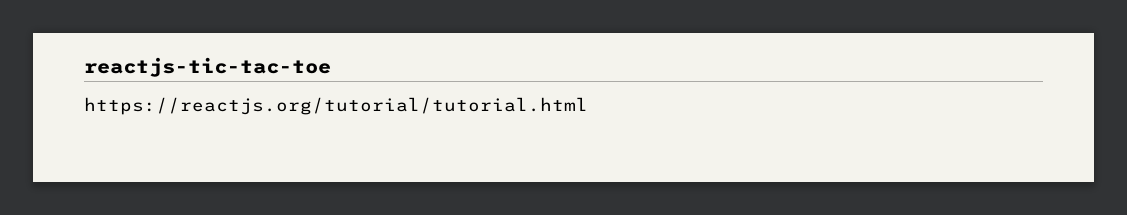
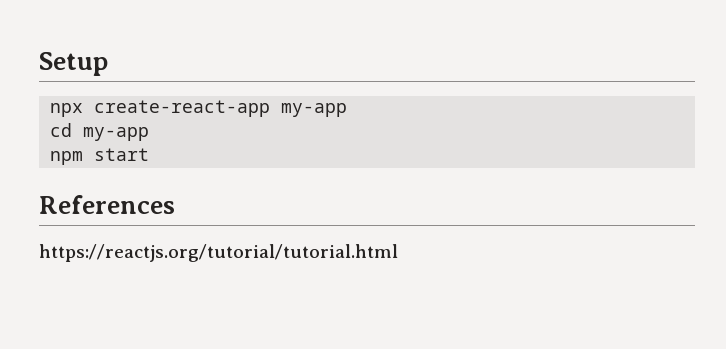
[84,57,331,77] reactjs-tic-tac-toe -> [39,52,108,76] [50,100,348,117] [50,123,150,141] [50,148,150,165] [39,195,175,214] Setup // npx create-react-app my-app // cd my-app // npm start // References

